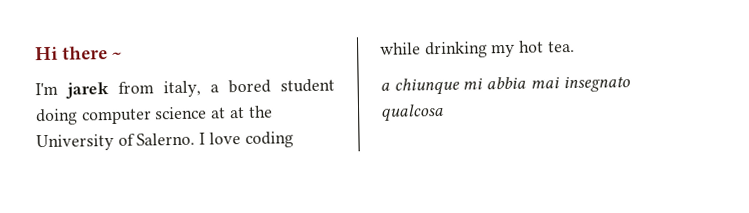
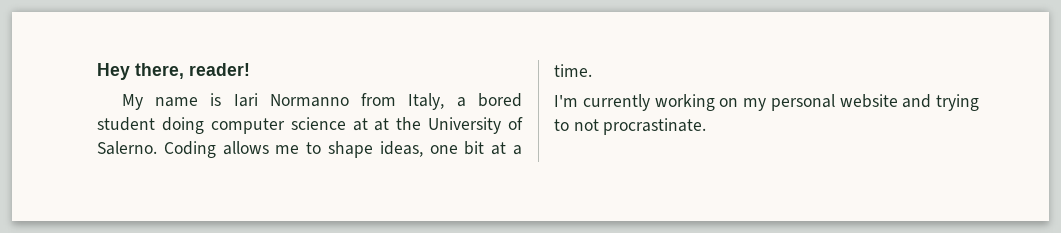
[35,46,123,61] [35,80,201,99] Hi there ~ // I'm jarek from italy, -> [97,63,250,80] [121,93,445,110] Hey there, reader! // My name is Iari Normanno from Italy,
[199,131,294,148] [380,40,575,59] [380,76,631,96] [380,103,444,122] I love coding while drinking my hot tea. // a chiunque mi abbia mai insegnato qualcosa -> [163,141,522,158] [554,64,592,77] [554,94,979,111] [554,118,707,135] Coding allows me to shape ideas, one bit at a time. // I'm currently working on my personal website and trying to not procrastinate.

